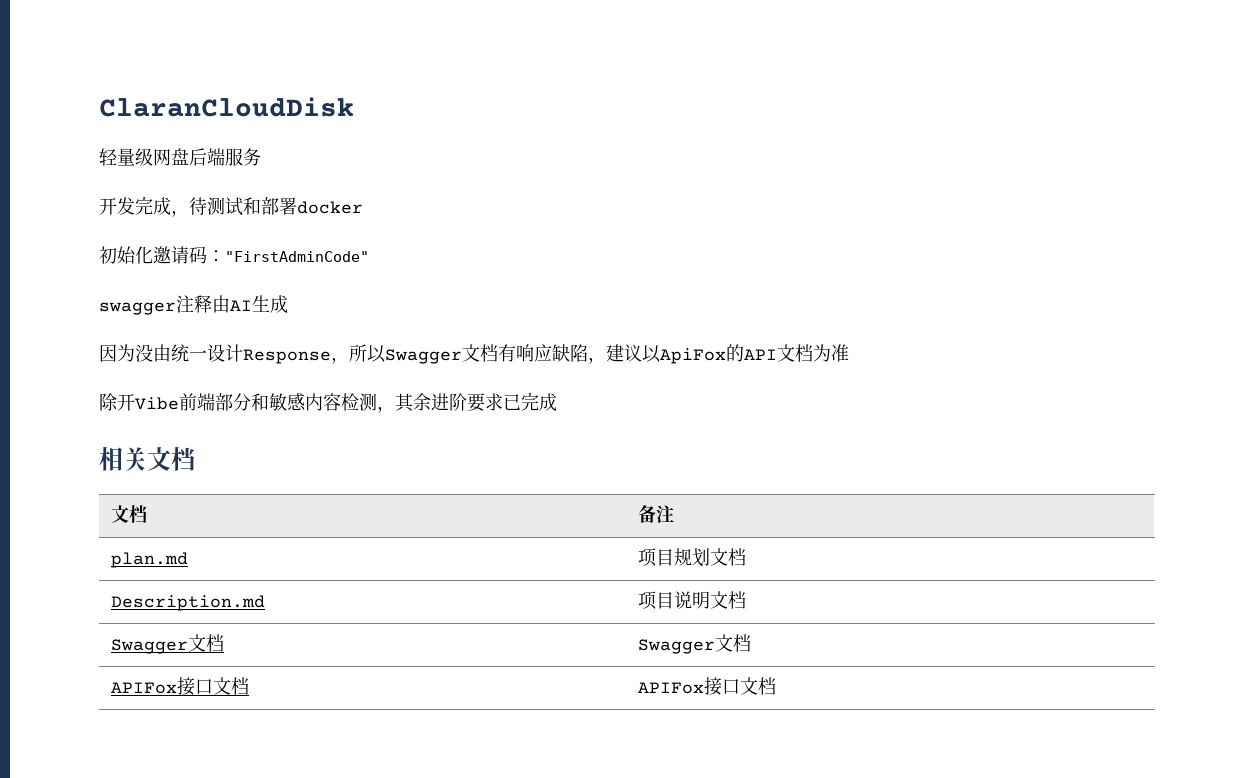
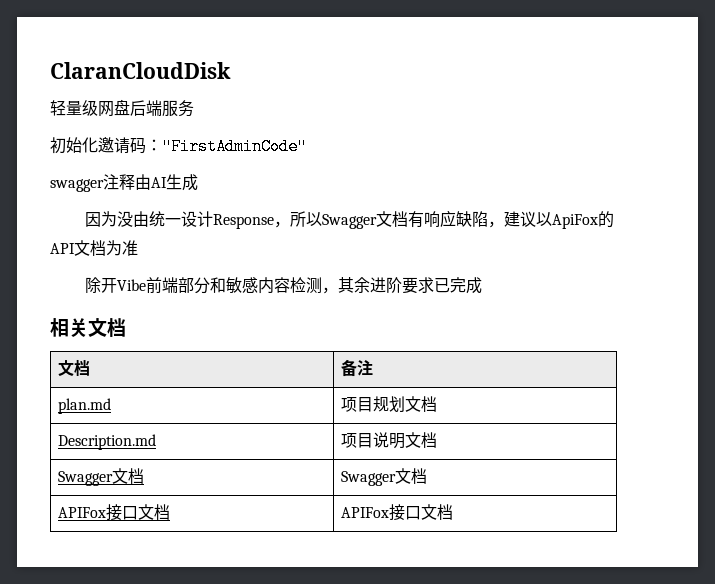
[99,196,363,217] // 开发完成，待测试和部署docker -> (194, 108) none

